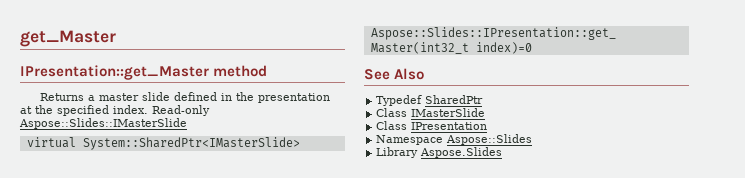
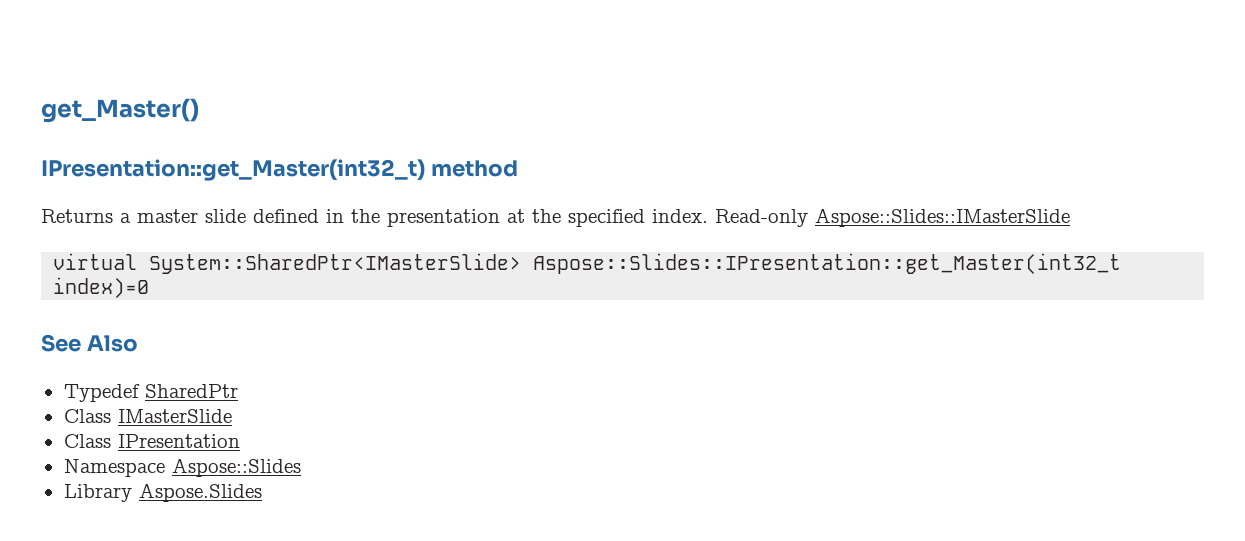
[20,30,116,47] [20,65,209,80] get_Master // IPresentation::get_Master -> [41,98,199,123] [41,159,425,181] get_Master() // IPresentation::get_Master(int32_t)

